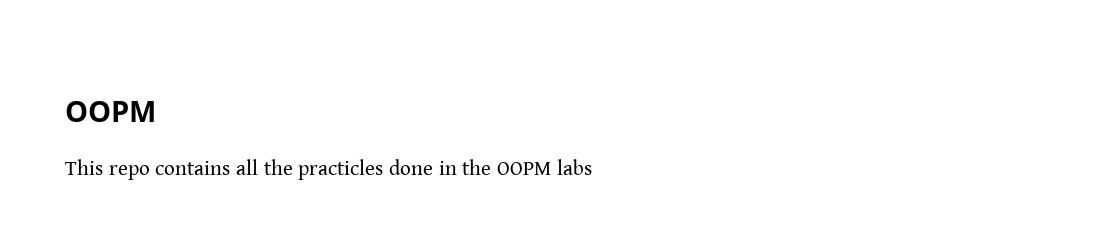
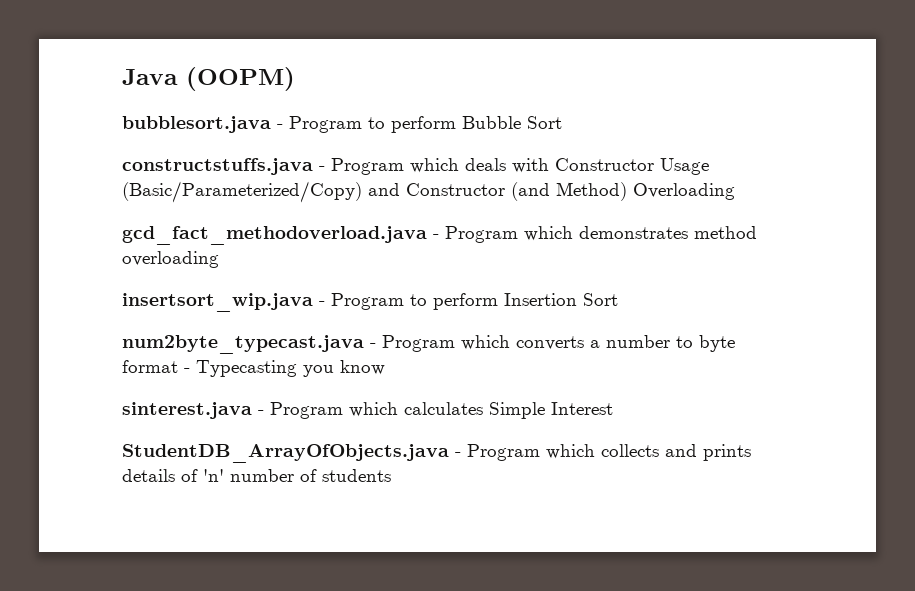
[65,101,156,122] [65,159,592,180] OOPM // This repo contains all the practicles done in the OOPM labs -> [122,67,295,91] [122,116,562,133] [122,158,709,175] [122,181,735,203] [122,226,757,245] [122,251,219,268] [122,293,618,312] [122,335,735,354] [122,360,385,377] [122,402,613,419] [122,444,751,463] [122,469,391,482] Java (OOPM) // bubblesort.java - Program to perform Bubble Sort // constructstuffs.java - Program which deals with Constructor Usage (Basic/Parameterized/Copy) and Constructor (and Method) Overloading // gcd_fact_methodoverload.java - Program which demonstrates method overloading // insertsort_wip.java - Program to perform Insertion Sort // num2byte_typecast.java - Program which converts a number to byte format - Typecasting you know // sinterest.java - Program which calculates Simple Interest // StudentDB_ArrayOfObjects.java - Program which collects and prints details of 'n' number of students

